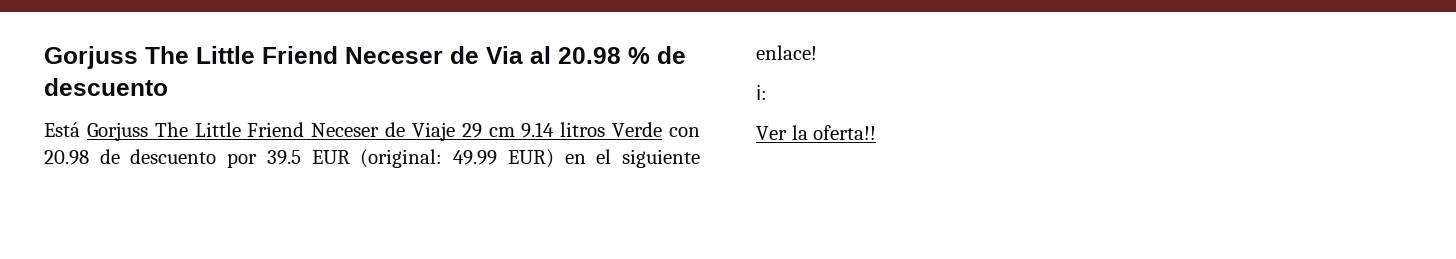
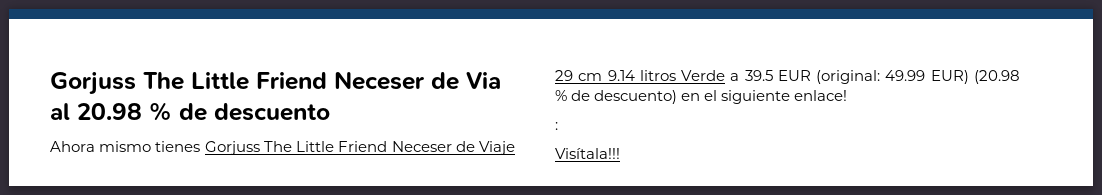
[44,122,80,137] Está -> [50,141,201,152] Ahora mismo tienes
[669,127,700,137] [44,149,258,168] con 20.98 de descuento por -> [730,73,740,81] a
(554, 158) none -> [974,70,1020,84] [555,90,678,104] (20.98 % de descuento)
[756,85,767,100] [756,125,877,140] ℹ: // Ver la oferta!! -> [555,122,558,130] [555,148,620,159] : // Visítala!!!

